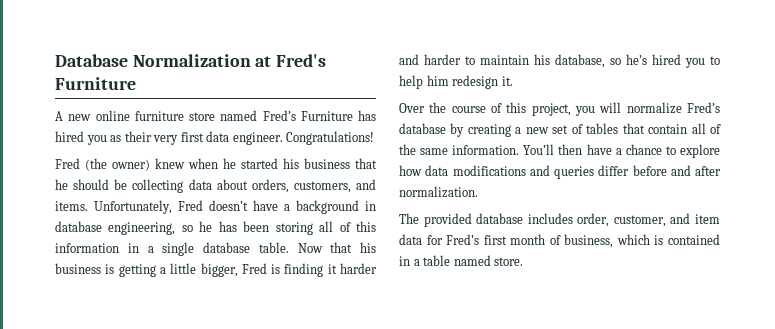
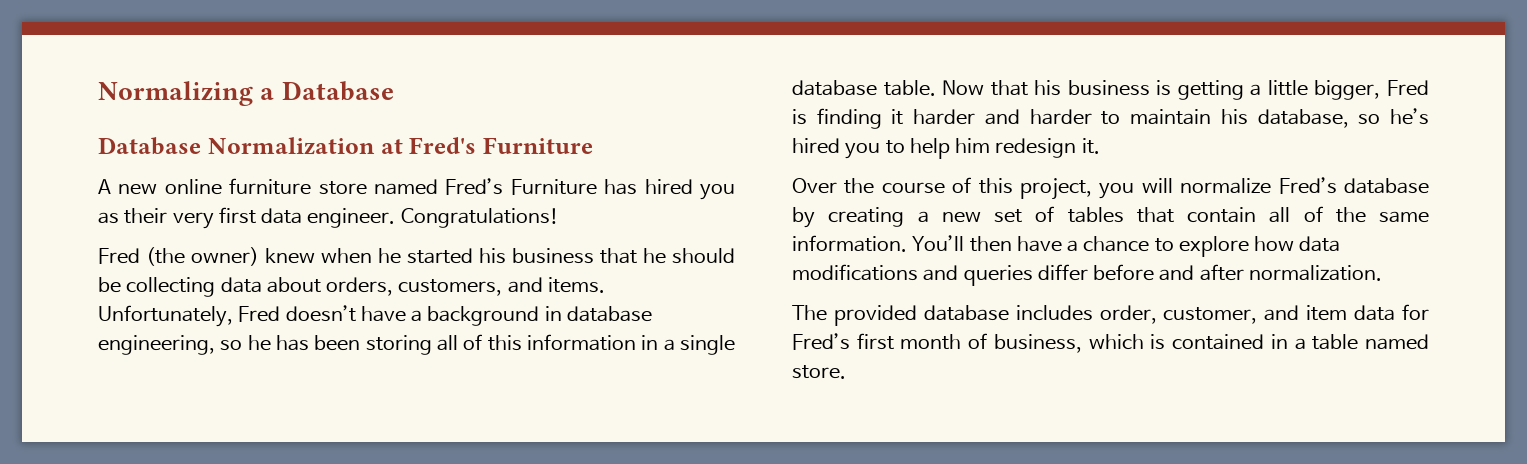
(55, 60) none -> [98,81,394,106] Normalizing a Database //

